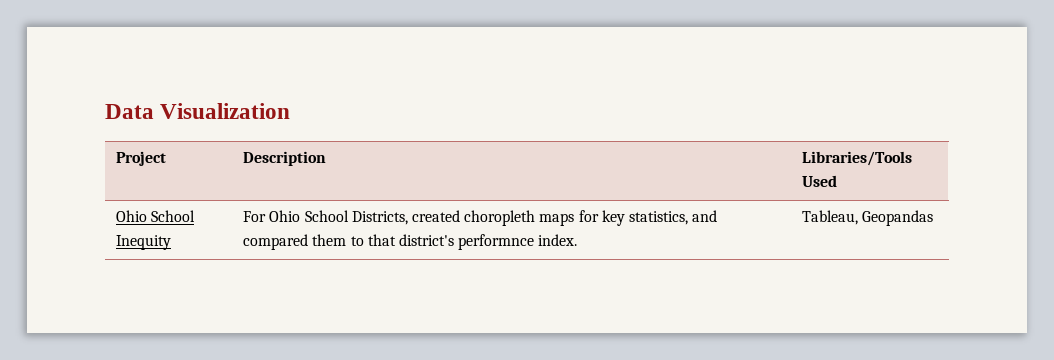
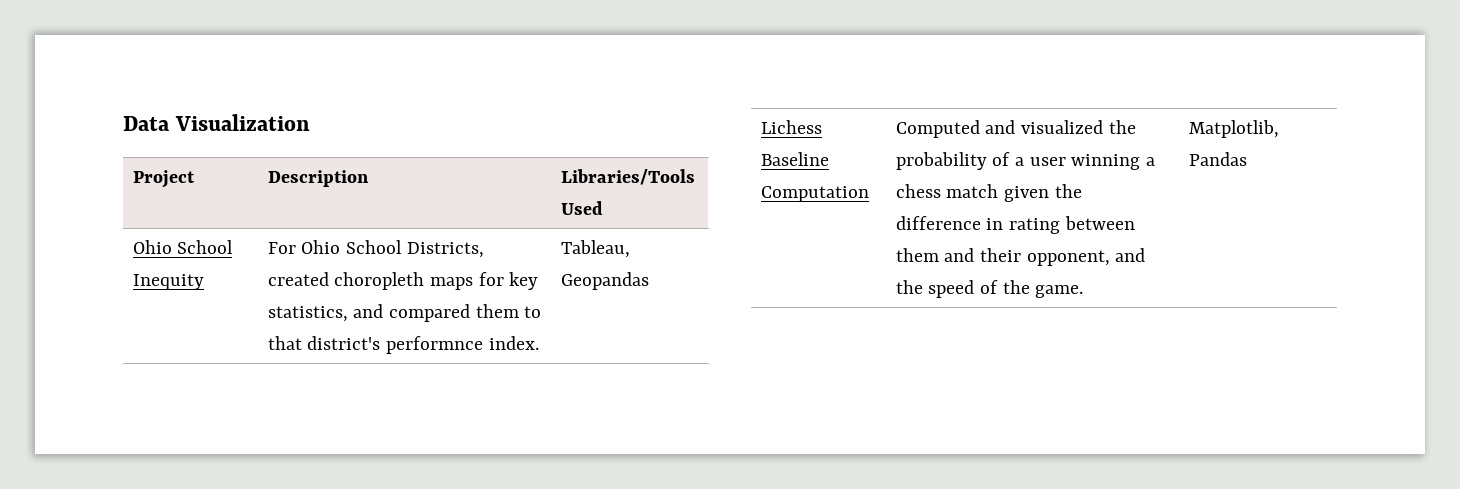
(934, 218) none -> [760,120,822,134] [760,152,829,166] [760,186,869,202] [895,120,1136,138] [895,152,1156,170] [895,184,1082,202] [895,216,1135,234] [895,248,1146,266] [895,280,1084,298] [1188,120,1279,138] [1188,152,1247,166] // Lichess Baseline Computation | Computed and visualized the probability of a user winning a chess match given the difference in rating between them and their opponent, and the speed of the game. | Matplotlib, Pandas

